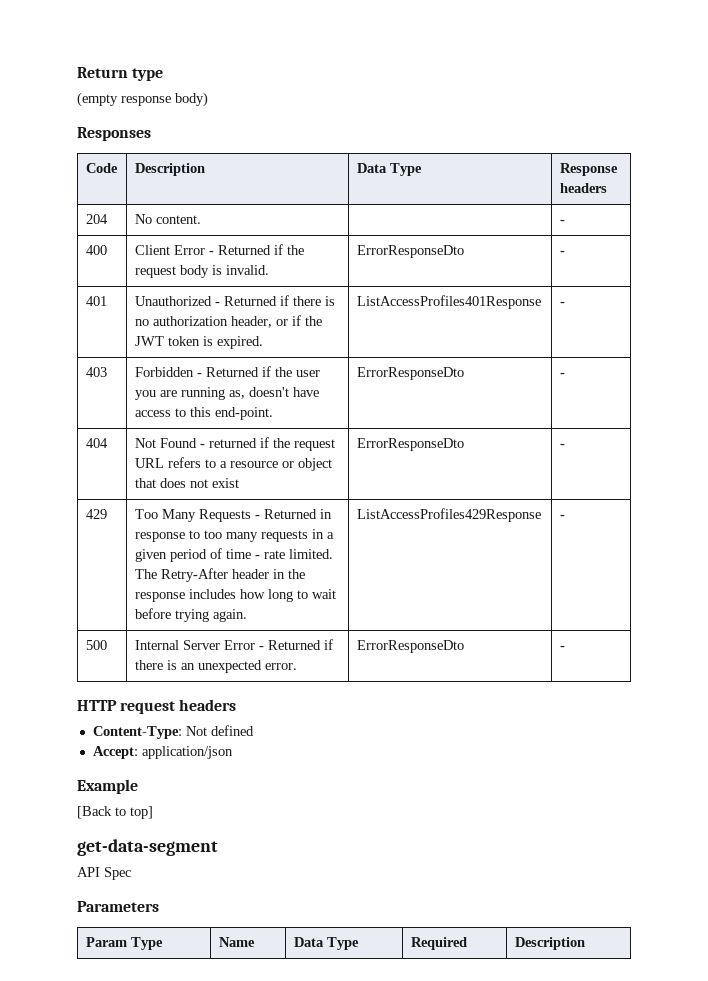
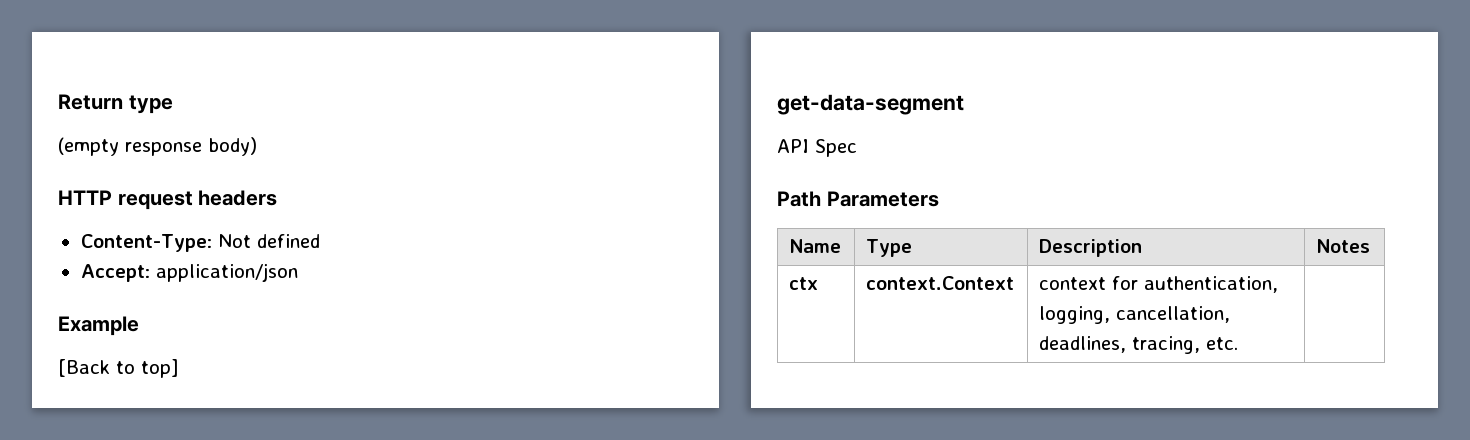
[77,127,151,141] [85,163,118,173] [134,163,205,176] [356,163,422,176] [559,163,618,176] [559,183,607,193] [85,214,108,224] [134,214,201,224] [559,220,565,224] [85,245,107,255] [134,244,304,255] [134,265,269,278] [356,245,464,258] [559,251,565,255] [85,296,107,306] [134,295,335,306] [134,315,322,328] [134,336,263,349] [356,295,541,309] [559,302,565,306] [85,367,107,377] [134,366,320,377] [134,387,319,400] [134,407,273,420] [356,367,464,380] [559,373,565,377] [85,438,108,448] [134,437,335,451] [134,457,332,471] [134,478,239,488] [356,438,464,451] [559,444,565,448] [85,509,107,519] [134,509,332,522] [134,529,334,542] [134,548,333,562] [134,568,305,582] [134,589,336,602] [134,608,247,622] [356,508,541,522] [559,515,565,519] [85,640,107,650] [134,639,333,650] [134,660,297,673] [356,640,464,653] [559,646,565,650] // Responses // Code | Description | Data Type | Response headers // 204 | No content. | | - // 400 | Client Error - Returned if the request body is invalid. | ErrorResponseDto | - // 401 | Unauthorized - Returned if there is no authorization header, or if the JWT token is expired. | ListAccessProfiles401Response | - // 403 | Forbidden - Returned if the user you are running as, doesn't have access to this end-point. | ErrorResponseDto | - // 404 | Not Found - returned if the request URL refers to a resource or object that does not exist | ErrorResponseDto | - // 429 | Too Many Requests - Returned in response to too many requests in a given period of time - rate limited. The Retry-After header in the response includes how long to wait before trying again. | ListAccessProfiles429Response | - // 500 | Internal Server Error - Returned if there is an unexpected error. | ErrorResponseDto | - -> (257, 146) none
(131, 873) none -> [777,191,821,207] Path
[85,937,163,950] [218,937,255,947] [293,937,359,950] [410,937,467,950] [514,937,585,950] Param Type | Name | Data Type | Required | Description -> [789,239,842,253] [866,239,913,257] [1039,239,1143,257] [1316,239,1371,253] [789,277,819,290] [866,276,1015,290] [1039,276,1279,293] [1039,306,1231,324] [1039,336,1239,354] Name | Type | Description | Notes // ctx | context.Context | context for authentication, logging, cancellation, deadlines, tracing, etc. |

